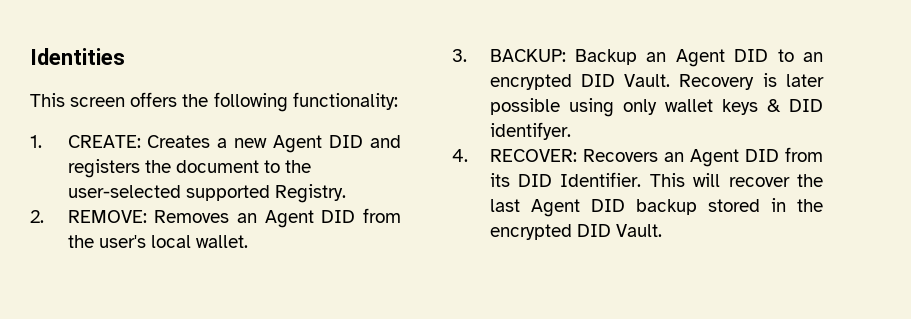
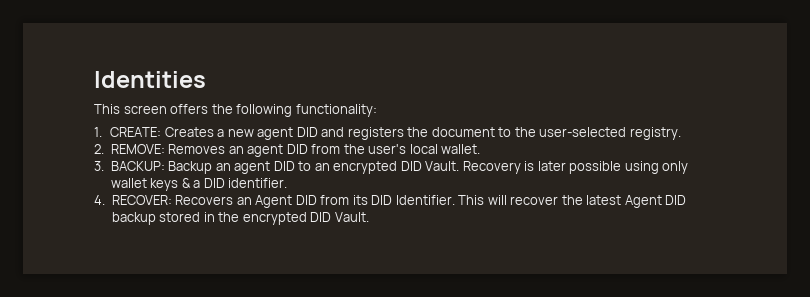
[273,135,323,153] Agent -> [257,127,294,140] agent
[185,184,346,203] supported Registry. -> [629,127,681,140] registry.
[264,210,314,228] Agent -> [247,144,284,157] agent
[675,49,725,67] Agent -> [234,161,271,174] agent
[789,99,823,112] [489,122,571,140] DID identifyer. -> [193,178,288,188] a DID identifier.
[489,199,520,212] last -> [586,195,622,205] latest

